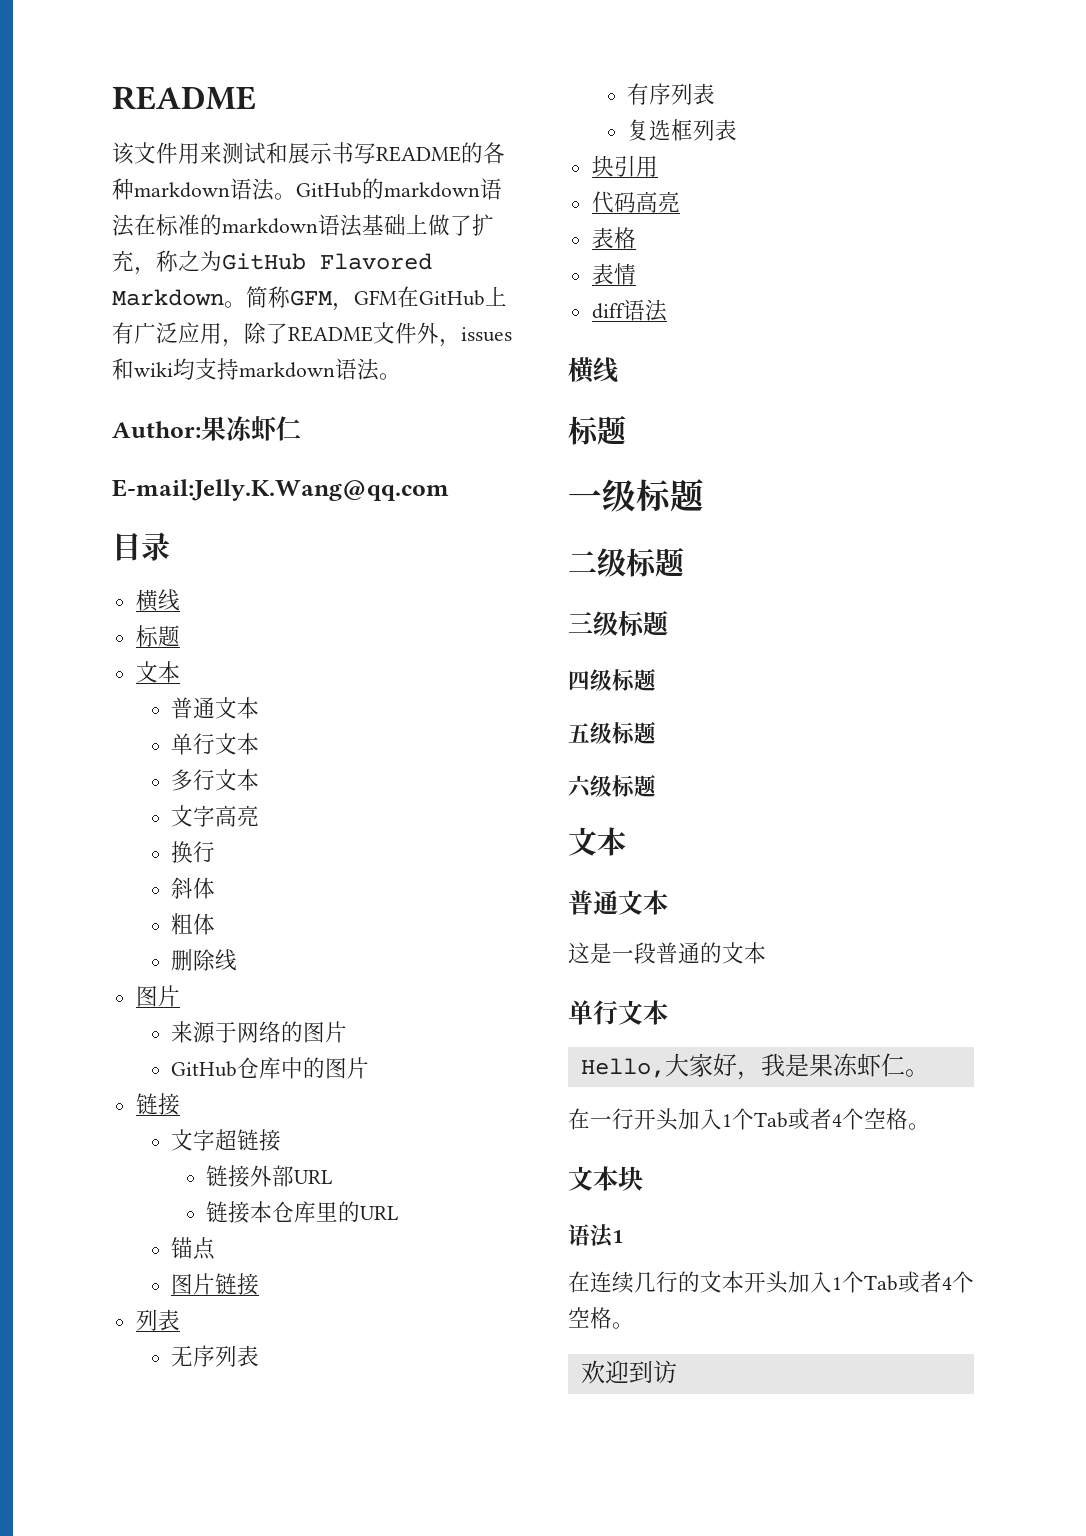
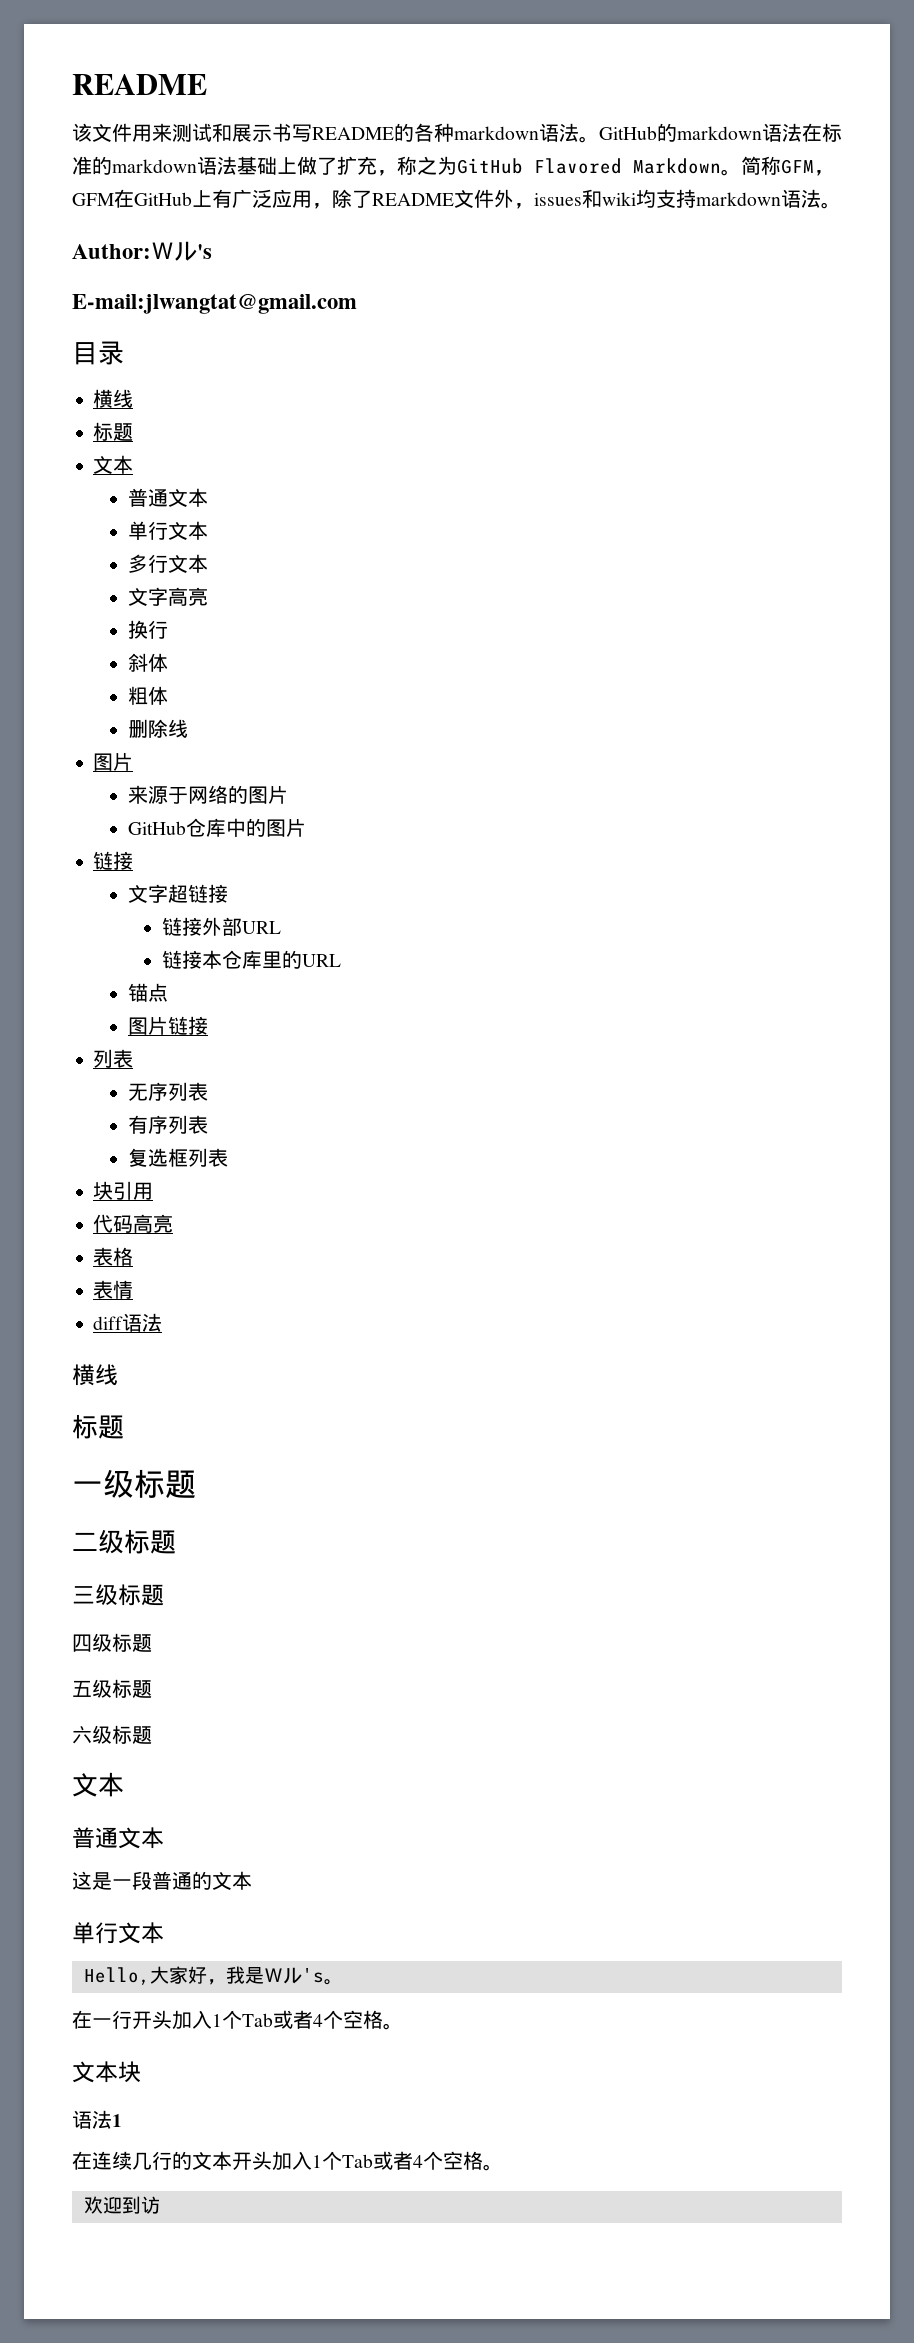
[201,416,301,441] [112,479,449,501] 果冻虾仁 // E-mail:Jelly.K.Wang@qq.com -> [151,241,212,261] [72,294,357,314] Ｗル's // E-mail:jlwangtat@gmail.com
[808,1053,905,1077] 果冻虾仁 -> [263,1967,324,1984] Ｗル's

